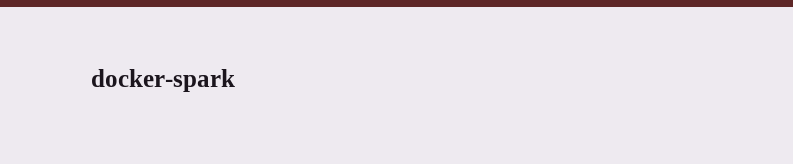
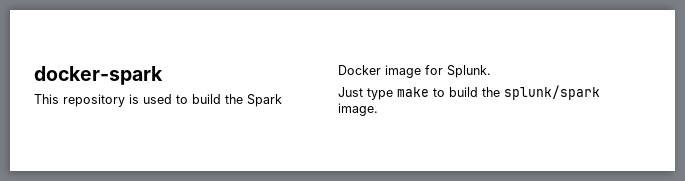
(235, 80) none -> [34,94,282,107] [338,65,491,78] [338,85,600,100] [338,103,378,116] // This repository is used to build the Spark Docker image for Splunk. // Just type make to build the splunk/spark image.

